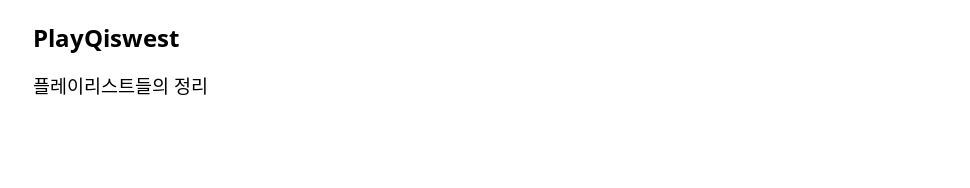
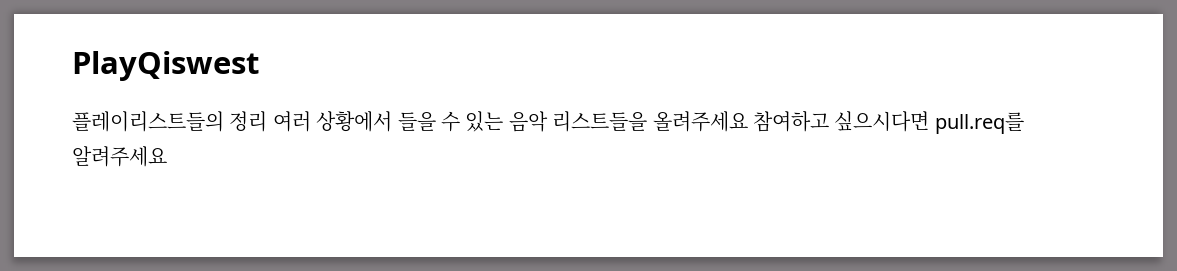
(208, 86) none -> [272,111,1024,134] [72,146,167,167] 여러 상황에서 들을 수 있는 음악 리스트들을 올려주세요 참여하고 싶으시다면 pull.req를 알려주세요

